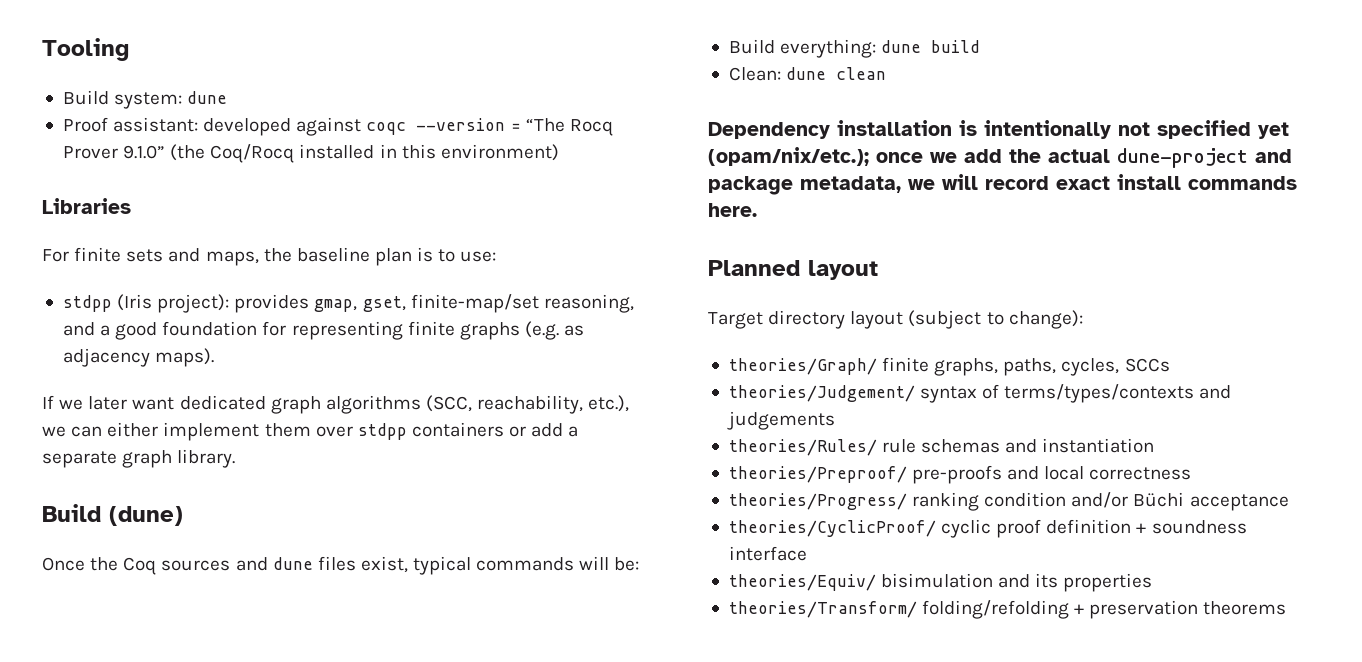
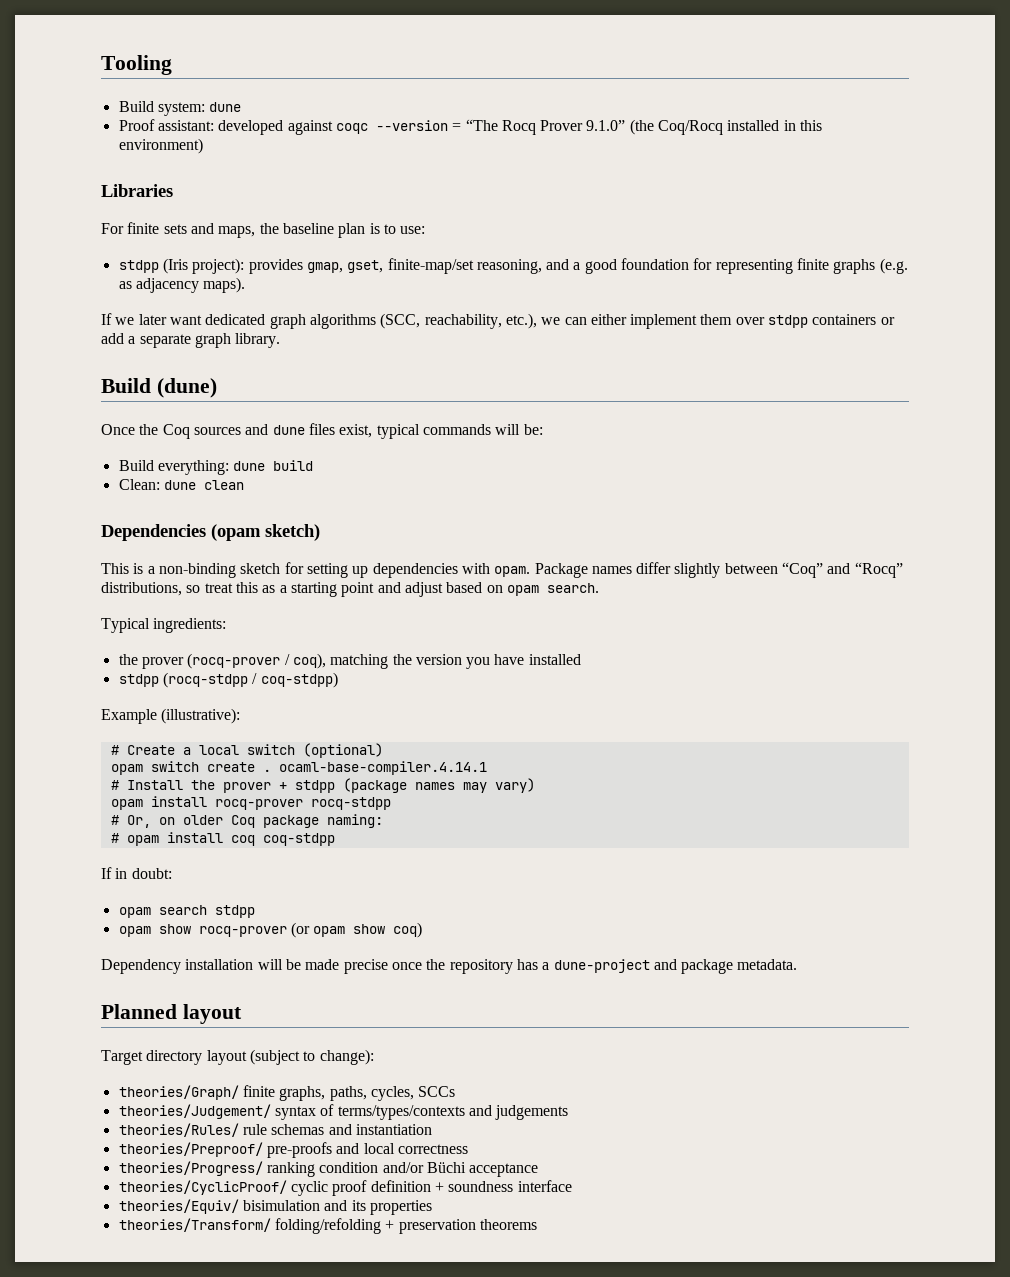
[708,120,1289,139] [708,147,1292,168] [708,174,1297,195] [708,203,757,217] Dependency installation is intentionally not specified yet (opam/nix/etc.); once we add the actual dune-project and package metadata, we will record exact install commands here. -> [101,524,320,541] [101,562,903,578] [101,582,599,597] [101,618,227,633] [118,653,581,669] [118,672,338,688] [101,708,241,724] [110,743,383,758] [110,761,487,775] [110,778,535,793] [110,796,391,810] [110,814,383,828] [110,832,335,846] [101,867,172,879] [118,905,255,918] [118,922,423,938] [101,959,798,974] Dependencies (opam sketch) // This is a non-binding sketch for setting up dependencies with opam. Package names differ slightly between “Coq” and “Rocq” distributions, so treat this as a starting point and adjust based on opam search. // Typical ingredients: // the prover (rocq-prover / coq), matching the version you have installed // stdpp (rocq-stdpp / coq-stdpp) // Example (illustrative): // # Create a local switch (optional) // opam switch create . ocaml-base-compiler.4.14.1 // # Install the prover + stdpp (package names may vary) // opam install rocq-prover rocq-stdpp // # Or, on older Coq package naming: // # opam install coq coq-stdpp // If in doubt: // opam search stdpp // opam show rocq-prover (or opam show coq) // Dependency installation will be made precise once the repository has a dune-project and package metadata.

